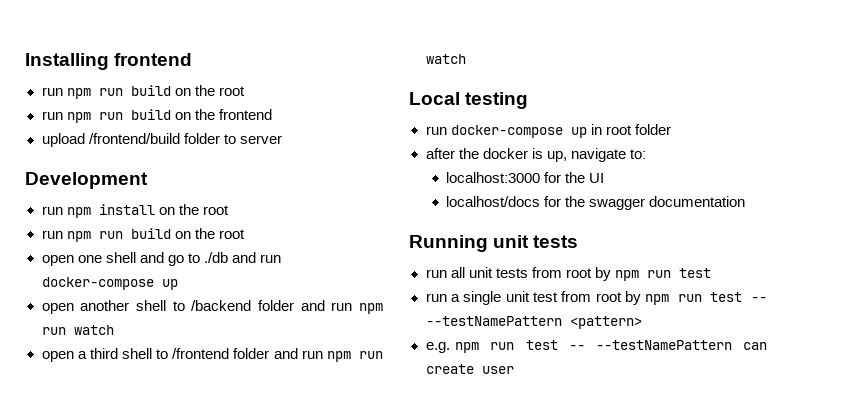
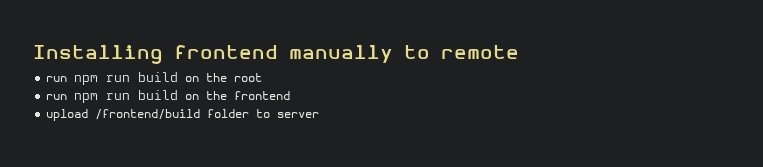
(193, 59) none -> [289,45,519,63] manually to remote
[25,172,148,189] [41,204,229,218] [41,228,245,242] [41,252,281,266] [41,277,178,290] [41,300,383,314] [41,325,114,335] [41,348,384,362] [425,54,466,64] [409,92,529,109] [425,124,671,138] [425,148,646,162] [446,172,605,183] [446,196,746,210] [409,235,579,252] [425,267,711,281] [425,291,768,305] [425,316,642,329] [425,340,767,353] [425,364,514,374] // Development // run npm install on the root // run npm run build on the root // open one shell and go to ./db and run docker-compose up // open another shell to /backend folder and run npm run watch // open a third shell to /frontend folder and run npm run watch // Local testing // run docker-compose up in root folder // after the docker is up, navigate to: // localhost:3000 for the UI // localhost/docs for the swagger documentation // Running unit tests // run all unit tests from root by npm run test // run a single unit test from root by npm run test -- --testNamePattern <pattern> // e.g. npm run test -- --testNamePattern can create user -> (320, 115) none

